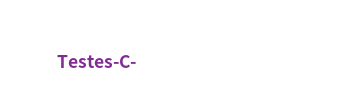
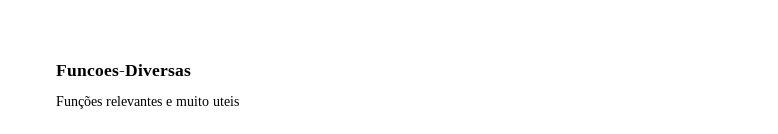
[57,55,136,68] Testes-C- -> [56,64,191,76] [56,96,239,109] Funcoes-Diversas // Funções relevantes e muito uteis

